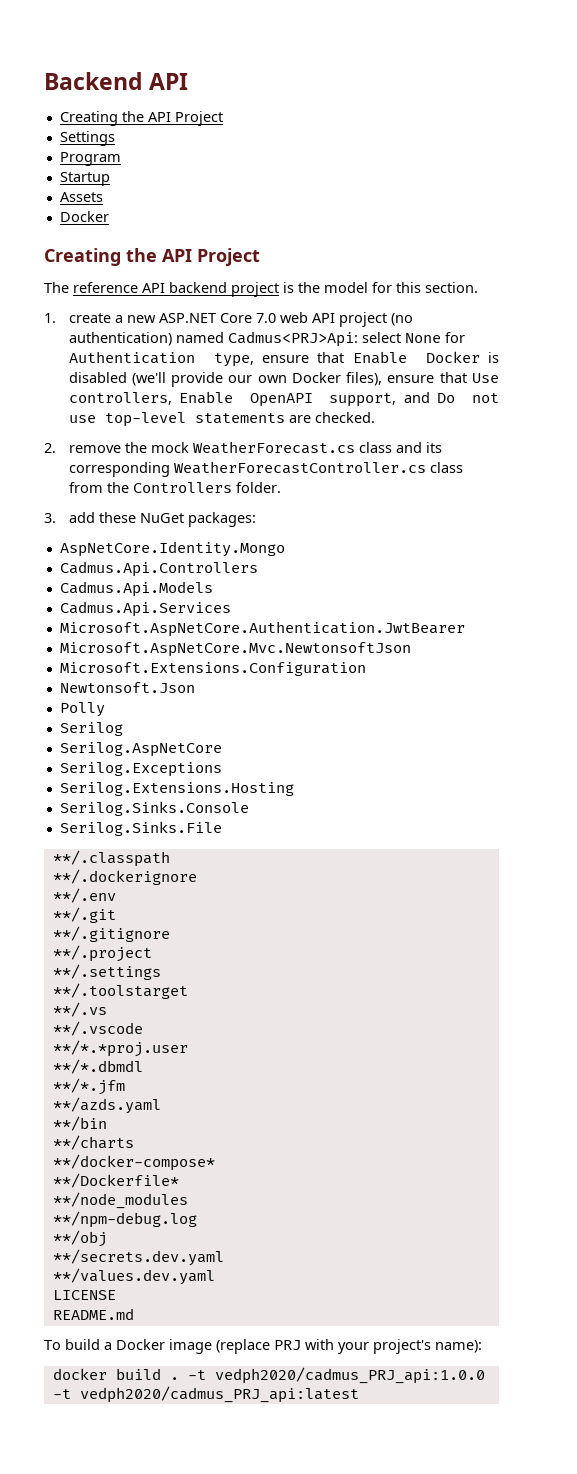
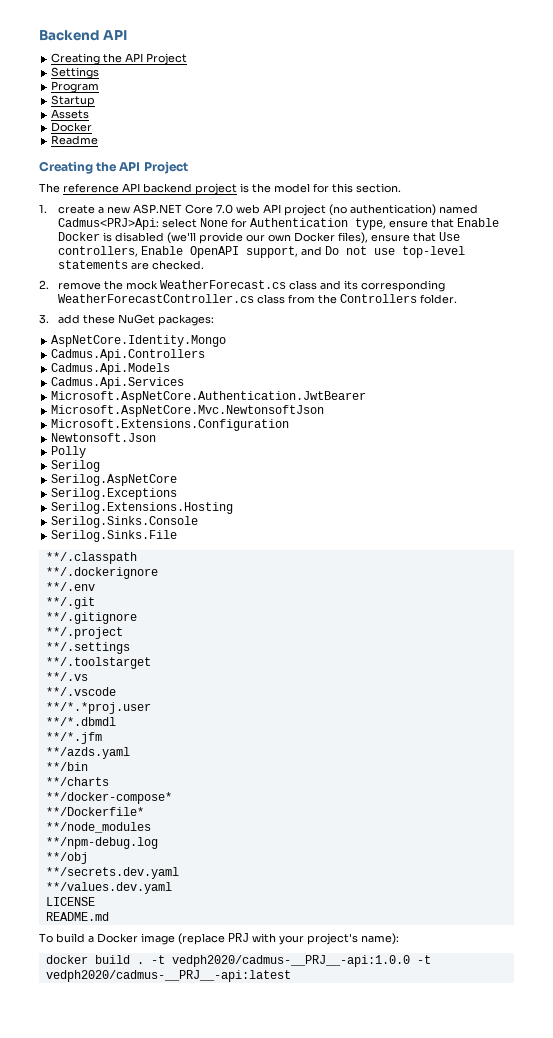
(109, 216) none -> [51,135,99,145] // Readme
[214,1367,485,1384] [52,1386,359,1403] vedph2020/cadmus_PRJ_api:1.0.0 -t vedph2020/cadmus_PRJ_api:latest -> [171,955,431,967] [45,970,291,982] vedph2020/cadmus-__PRJ__-api:1.0.0 -t vedph2020/cadmus-__PRJ__-api:latest

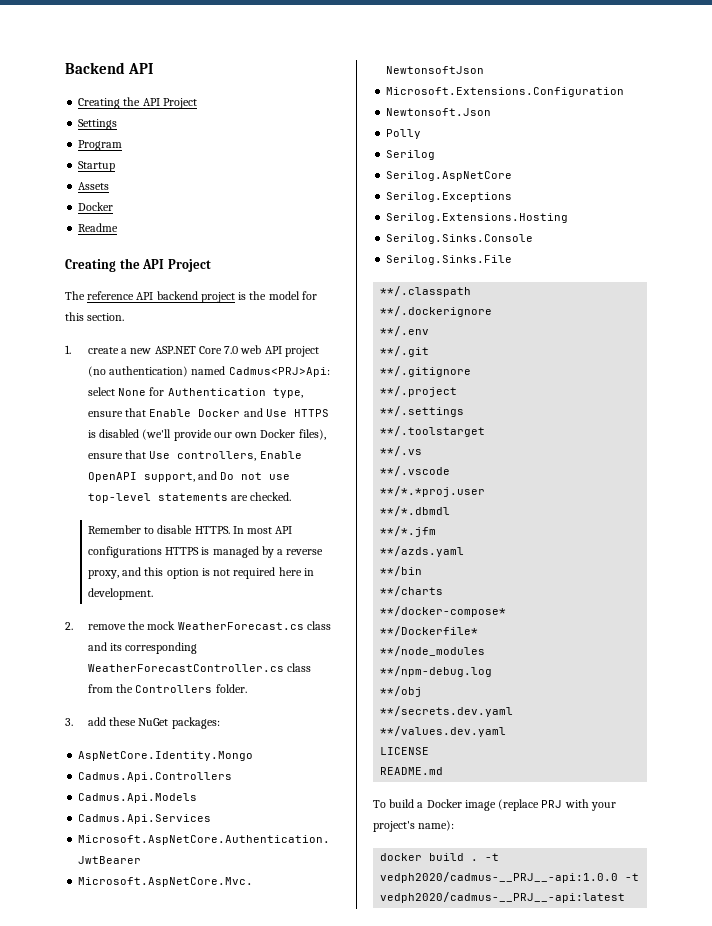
(100, 236) none -> [243,408,329,417] and Use HTTPS
(204, 265) none -> [87,525,293,534] [87,546,324,558] [87,567,314,579] [87,588,153,600] // Remember to disable HTTPS. In most API configurations HTTPS is managed by a reverse proxy, and this option is not required here in development.

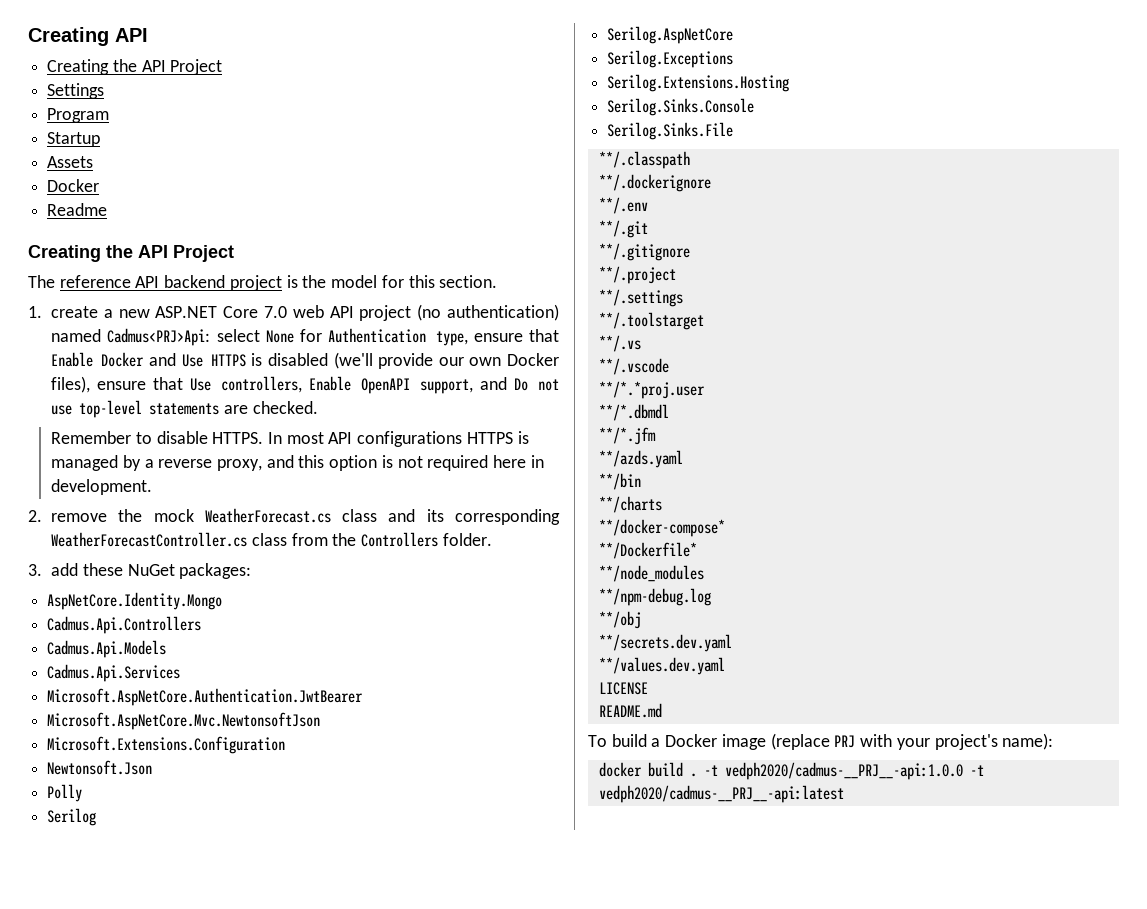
[65,62,125,74] Backend -> [28,27,109,46] Creating

